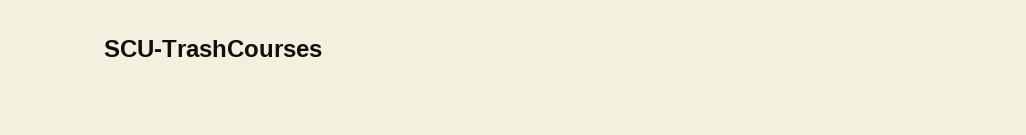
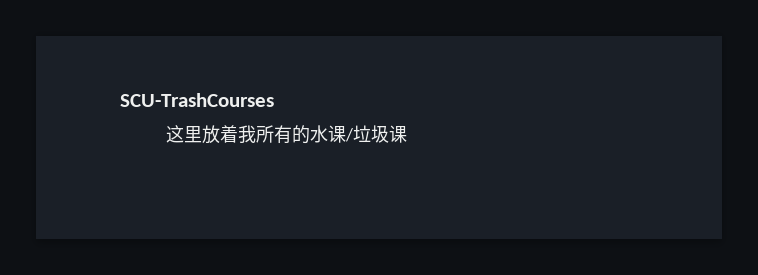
(322, 48) none -> [166,125,408,144] // 这里放着我所有的水课/垃圾课

